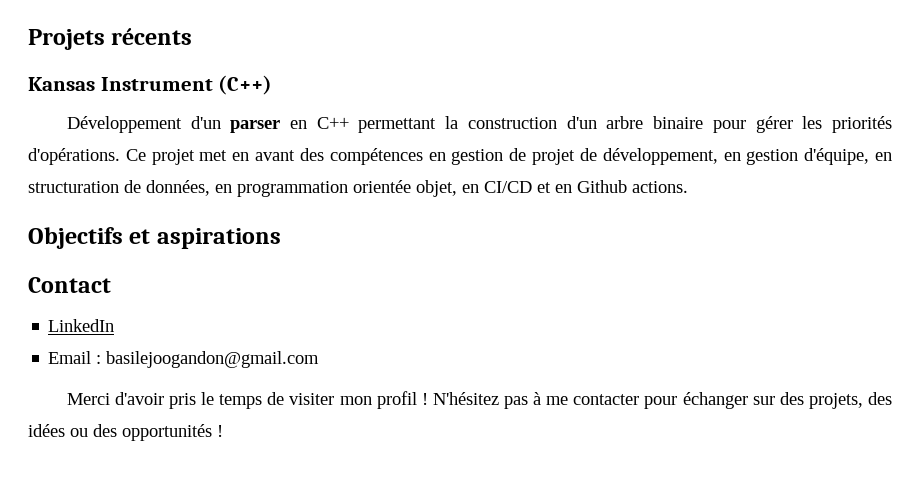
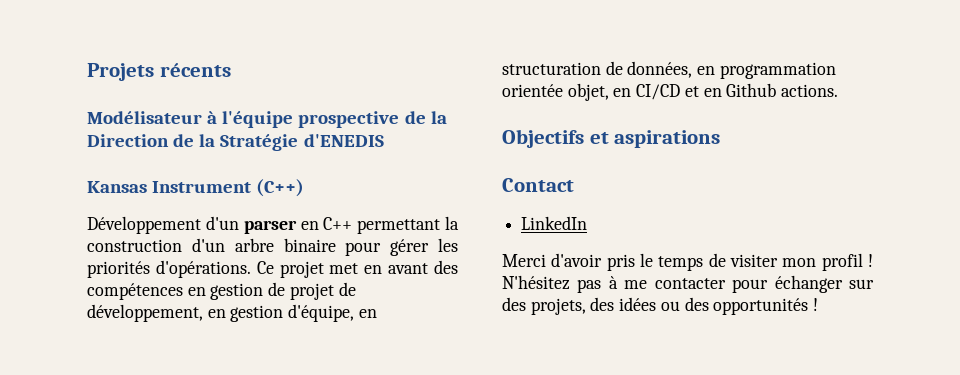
(193, 36) none -> [87,111,447,128] [87,134,384,151] // Modélisateur à l'équipe prospective de la Direction de la Stratégie d'ENEDIS
[48,351,320,368] // Email : basilejoogandon@gmail.com -> (588, 223) none

